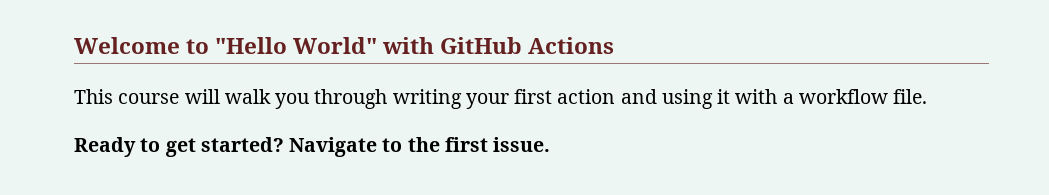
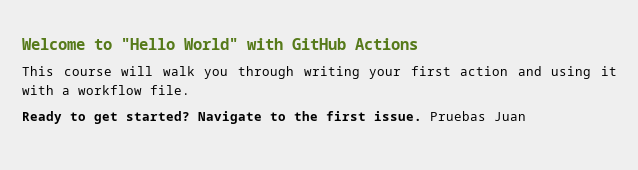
(551, 144) none -> [430,111,526,121] Pruebas Juan

